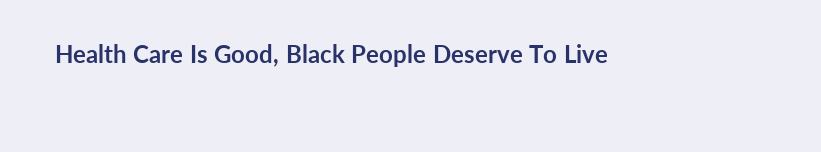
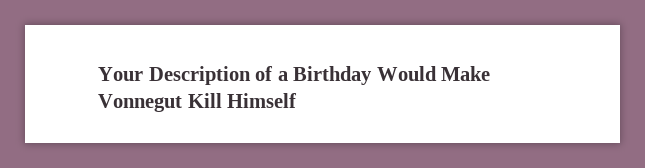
[55,44,608,67] Health Care Is Good, Black People Deserve To Live -> [98,66,491,85] [98,93,298,112] Your Description of a Birthday Would Make Vonnegut Kill Himself

